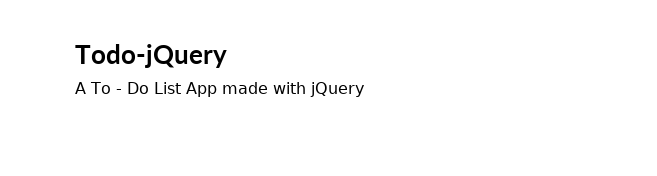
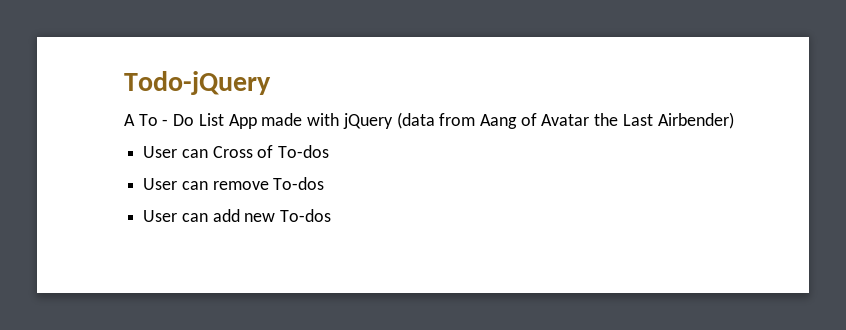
(364, 89) none -> [396,112,734,129] [143,145,330,158] [143,177,325,190] [143,209,332,222] (data from Aang of Avatar the Last Airbender) // User can Cross of To-dos // User can remove To-dos // User can add new To-dos

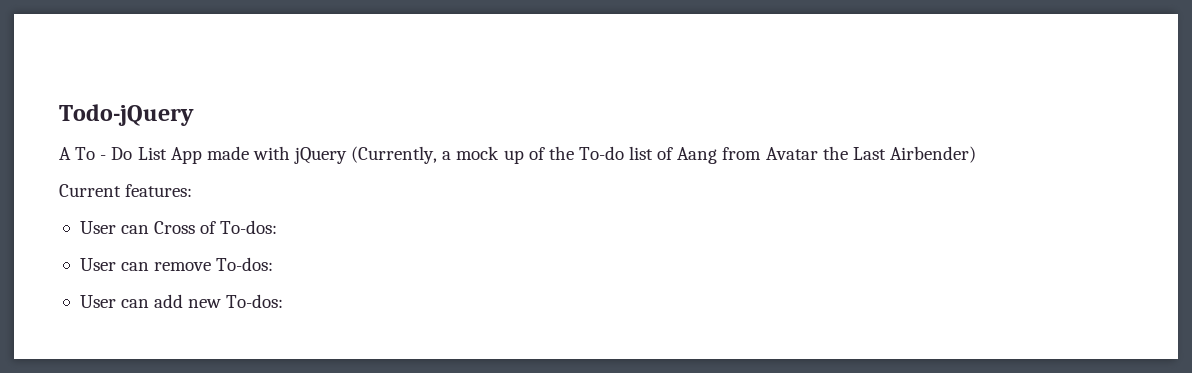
[396,112,537,129] (data from Aang of -> [351,146,762,164] (Currently, a mock up of the To-do list of Aang from
(734, 120) none -> [59,184,193,197] // Current features:
[278,145,330,158] To-dos -> [220,220,278,234] To-dos:
[273,177,325,190] To-dos -> [216,257,274,271] To-dos:
[280,209,332,222] To-dos -> [226,294,284,308] To-dos:

